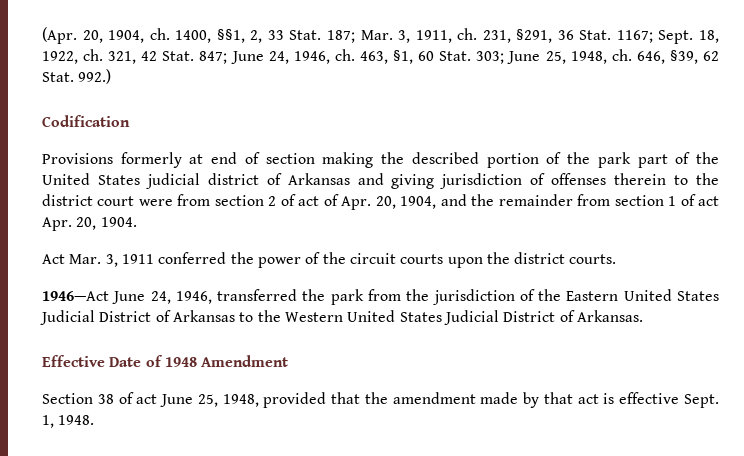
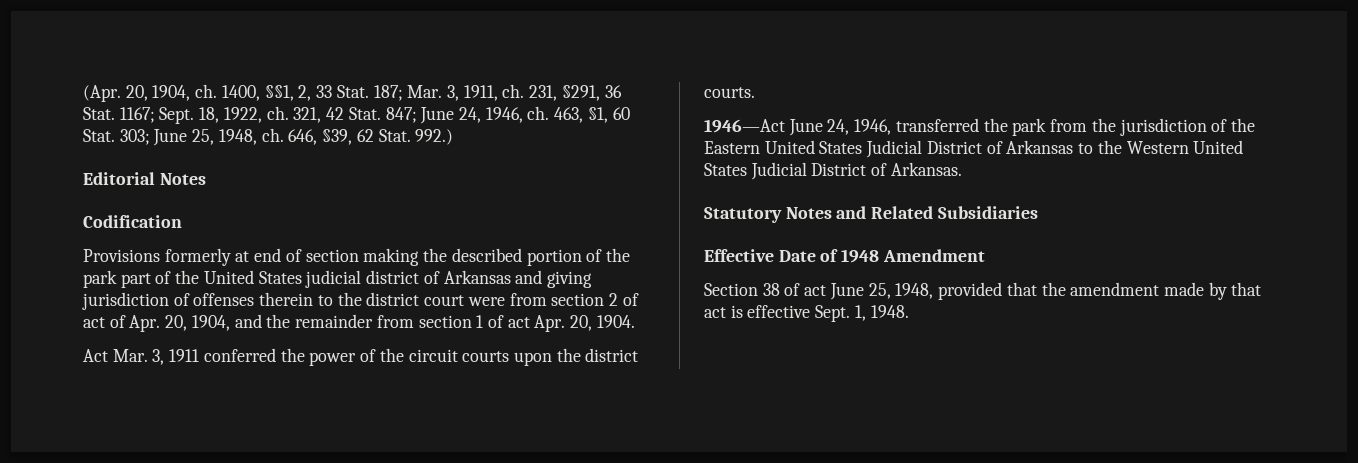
(112, 76) none -> [83,172,206,185] // Editorial Notes
(643, 316) none -> [704,206,1038,223] // Statutory Notes and Related Subsidiaries

